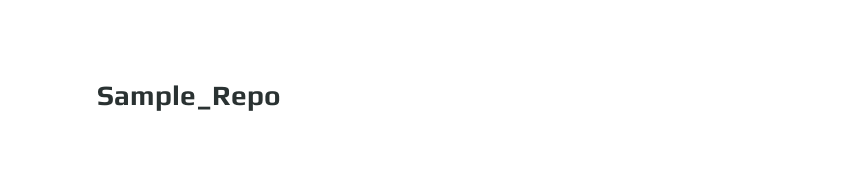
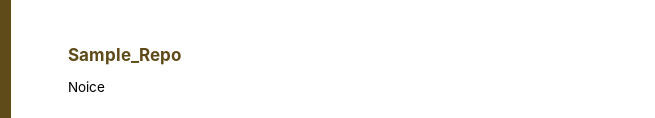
(281, 98) none -> [68,81,105,92] // Noice

